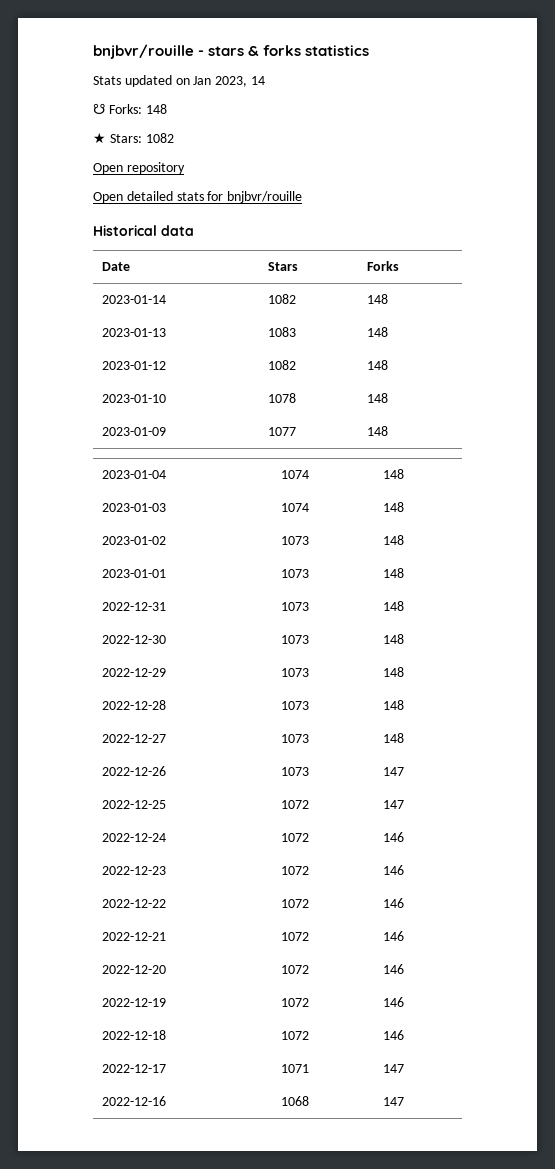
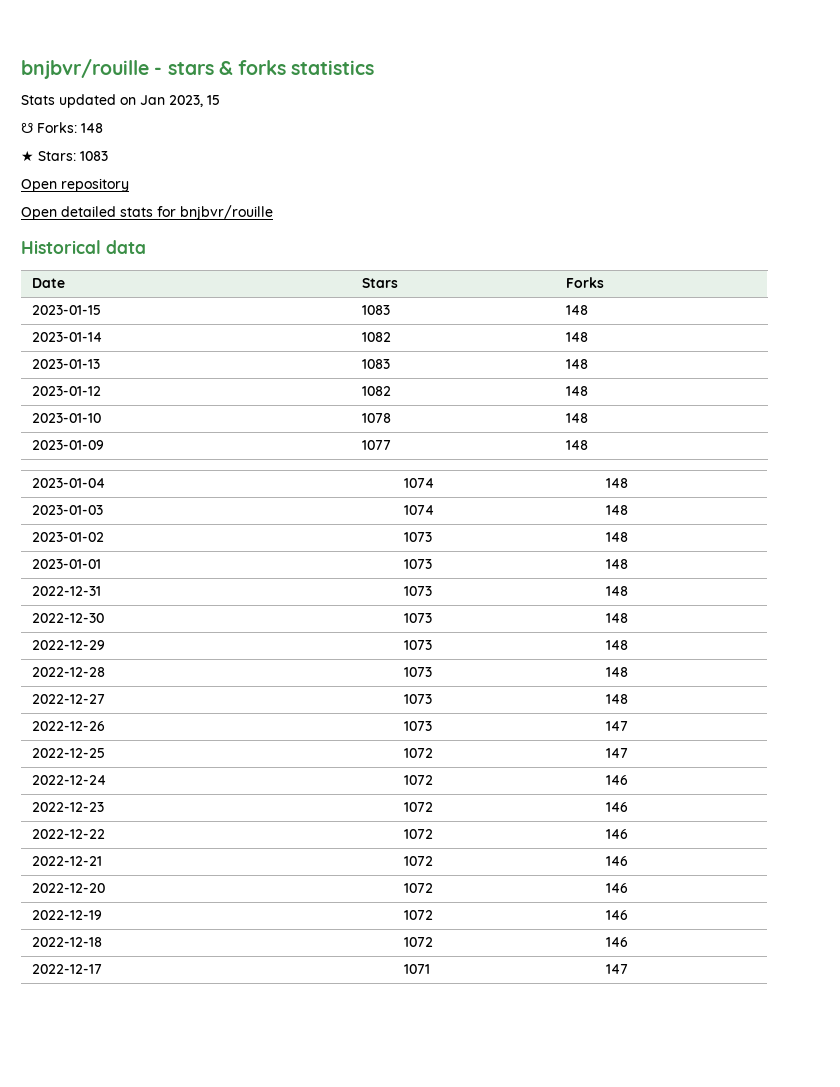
[250,76,265,85] 14 -> [207,95,220,105] 15
[145,133,174,143] 1082 -> [80,151,108,161] 1083
(400, 266) none -> [31,305,101,315] [361,305,390,315] [565,305,588,315] // 2023-01-15 | 1083 | 148
[102,1096,167,1106] [281,1096,310,1106] [383,1097,405,1106] // 2022-12-16 | 1068 | 147 -> (628, 969) none

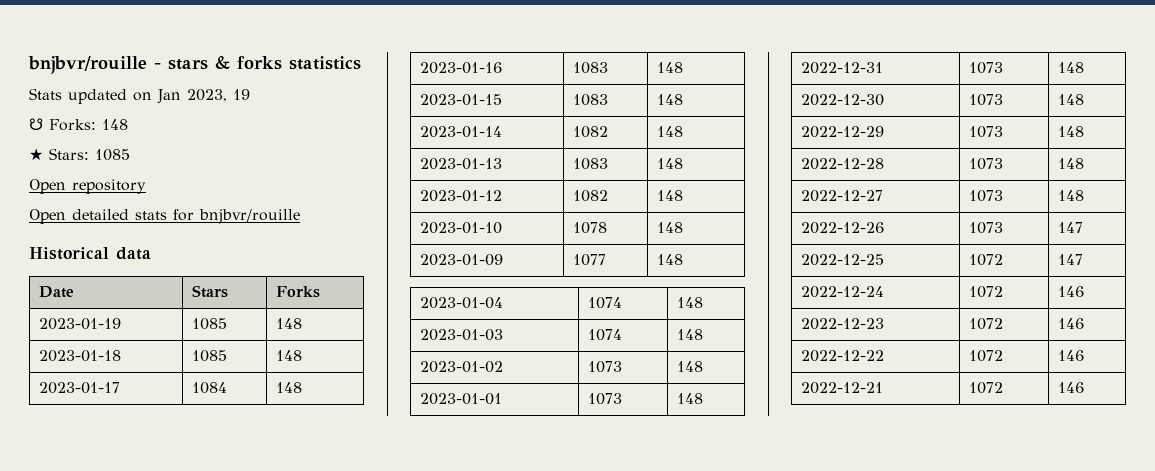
[207,95,220,105] 15 -> [233,89,250,100] 19
[80,151,108,161] 1083 -> [95,149,130,161] 1085
(604, 282) none -> [39,318,122,330] [192,318,228,330] [276,318,303,329] [39,350,122,362] [192,350,228,362] [276,350,303,361] [39,382,121,394] [192,382,228,394] [276,382,303,393] [420,62,503,74] [573,62,609,74] [657,62,684,73] // 2023-01-19 | 1085 | 148 // 2023-01-18 | 1085 | 148 // 2023-01-17 | 1084 | 148 // 2023-01-16 | 1083 | 148
[31,883,105,893] [403,883,433,893] [605,883,628,893] [31,910,102,920] [403,910,433,920] [605,910,628,920] [31,937,102,947] [403,937,433,947] [605,937,628,947] [31,964,102,974] [403,964,430,974] [605,964,628,974] // 2022-12-20 | 1072 | 146 // 2022-12-19 | 1072 | 146 // 2022-12-18 | 1072 | 146 // 2022-12-17 | 1071 | 147 -> (1085, 387) none

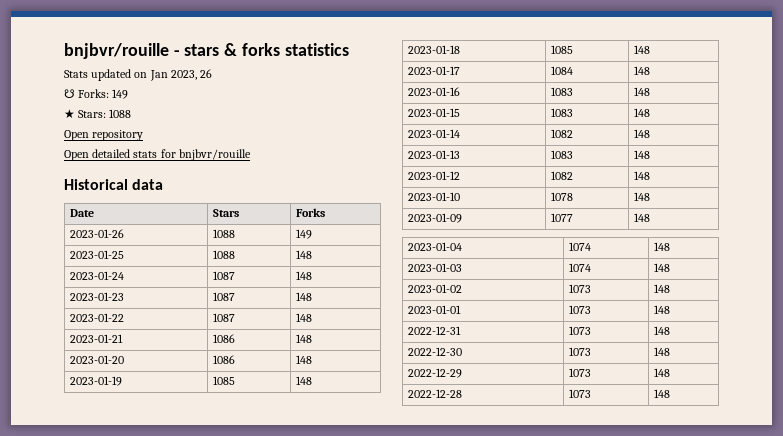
[233,89,250,100] 19 -> [200,69,213,78] 26
[102,119,128,130] 148 -> [112,89,129,99] 149
[95,149,130,161] 1085 -> [109,109,132,118] 1088
(321, 292) none -> [69,229,124,238] [212,229,235,238] [295,229,312,239] [69,250,124,259] [212,250,235,259] [295,250,312,259] [69,271,124,280] [212,271,235,280] [295,271,312,280] [69,292,124,301] [212,292,235,301] [295,292,312,301] [69,313,124,322] [212,313,235,322] [295,313,312,322] [69,334,123,343] [212,334,235,343] [295,334,312,343] [69,355,124,364] [212,355,235,364] [295,355,312,364] // 2023-01-26 | 1088 | 149 // 2023-01-25 | 1088 | 148 // 2023-01-24 | 1087 | 148 // 2023-01-23 | 1087 | 148 // 2023-01-22 | 1087 | 148 // 2023-01-21 | 1086 | 148 // 2023-01-20 | 1086 | 148
[801,190,884,202] [969,190,1004,202] [1058,190,1085,201] [801,222,885,234] [969,222,1004,234] [1058,222,1084,233] [801,254,885,266] [969,254,1004,266] [1058,254,1084,265] [801,286,885,298] [969,286,1004,298] [1058,286,1085,297] [801,318,885,330] [969,318,1004,330] [1058,318,1085,329] [801,350,885,362] [969,350,1004,362] [1058,350,1085,361] [801,382,884,394] [969,382,1004,394] [1058,382,1085,393] // 2022-12-27 | 1073 | 148 // 2022-12-26 | 1073 | 147 // 2022-12-25 | 1072 | 147 // 2022-12-24 | 1072 | 146 // 2022-12-23 | 1072 | 146 // 2022-12-22 | 1072 | 146 // 2022-12-21 | 1072 | 146 -> (670, 393) none

